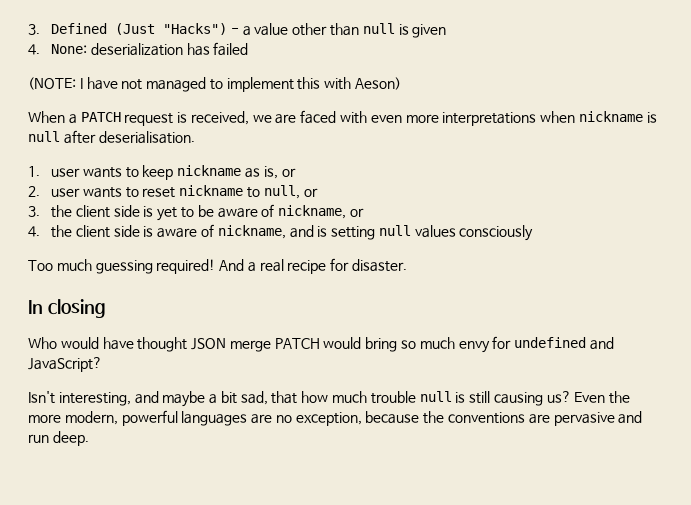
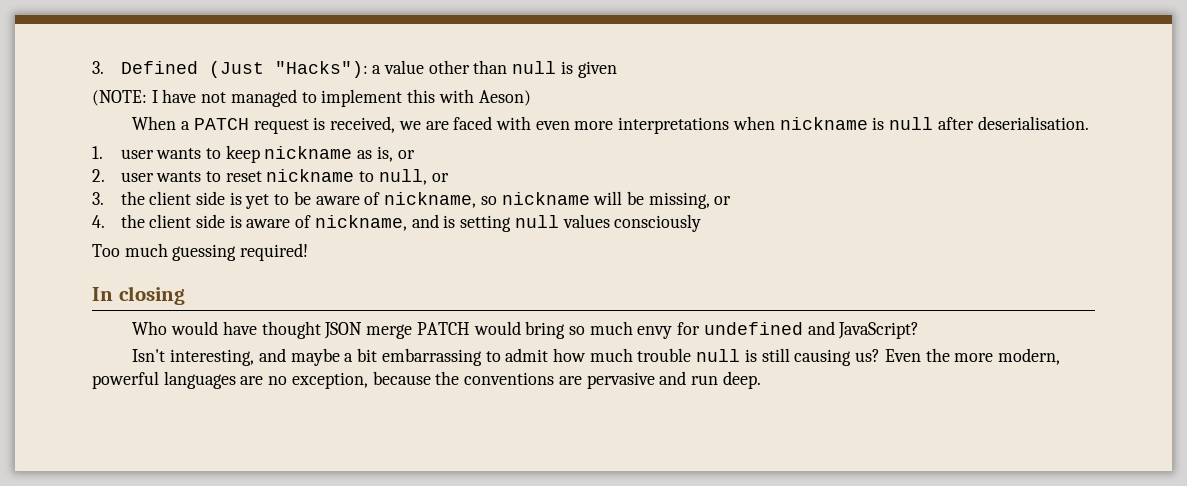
[163,23,239,35] "Hacks") - -> [274,61,368,78] "Hacks"):
[28,42,249,56] // 4. None: deserialization has failed -> (617, 69) none
(347, 212) none -> [480,191,710,209] so nickname will be missing,
[219,258,408,274] And a real recipe for disaster. -> (309, 252) none
[240,391,298,405] sad, that -> [381,348,549,366] embarrassing to admit

